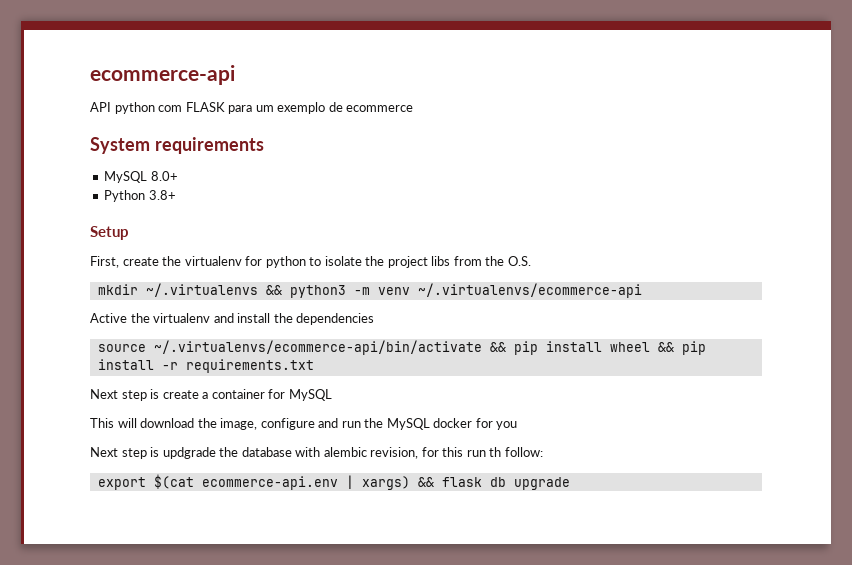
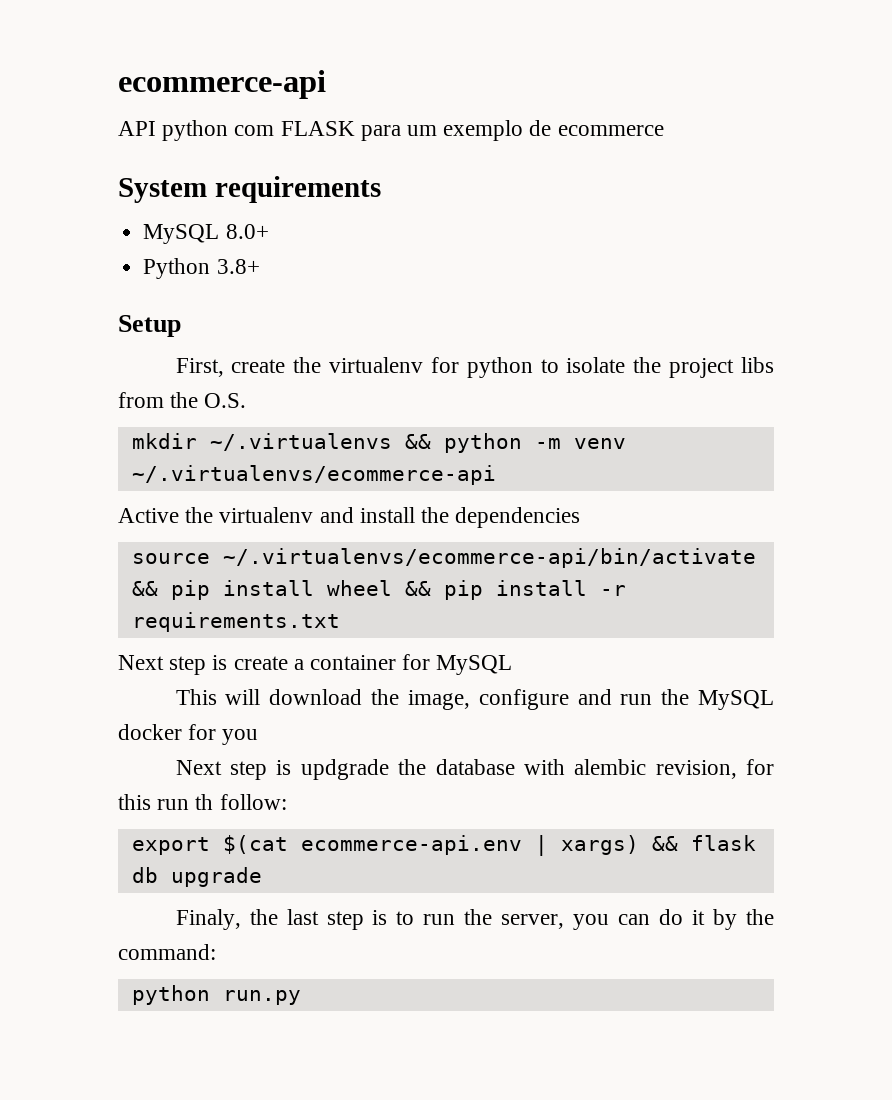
[289,285,346,298] python3 -> [443,433,522,453] python
(570, 483) none -> [175,909,774,930] [118,944,216,960] [131,985,301,1005] // Finaly, the last step is to run the server, you can do it by the command: // python run.py

